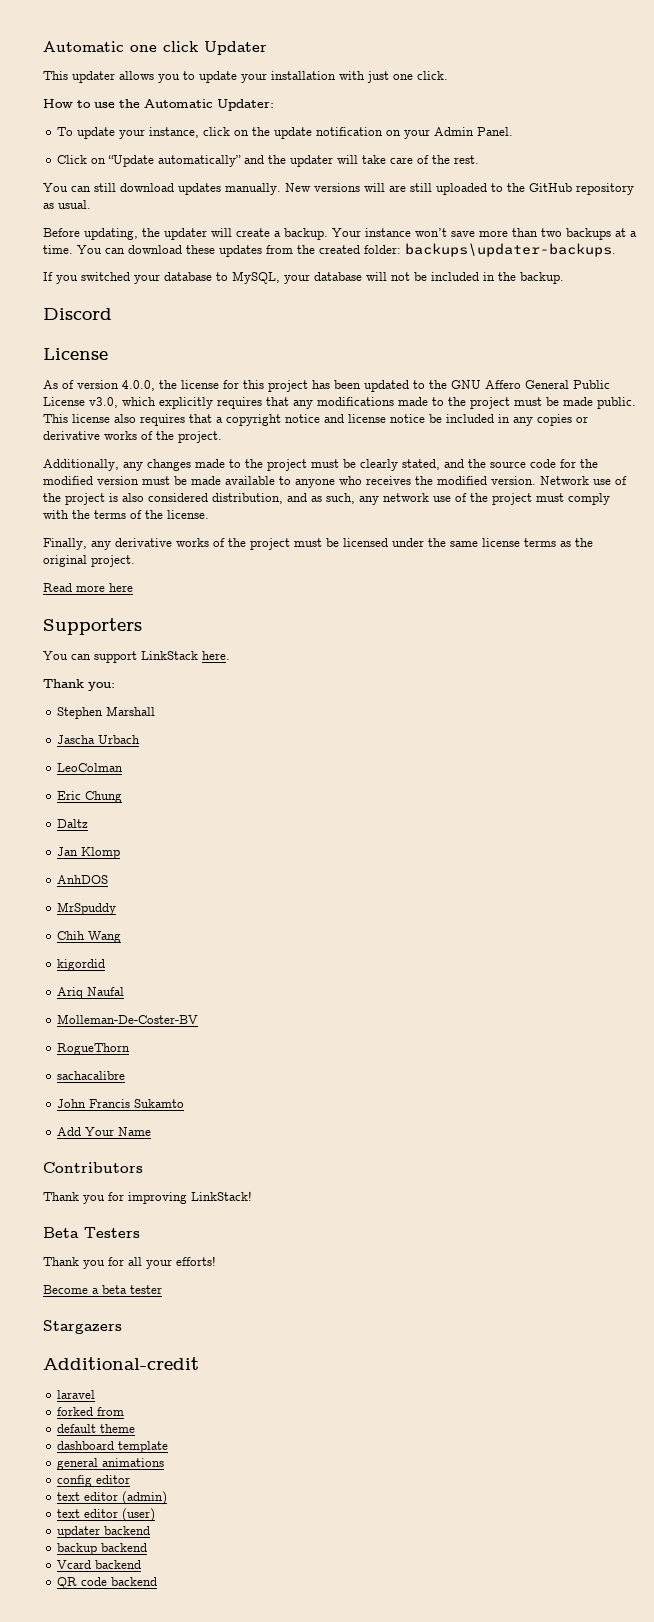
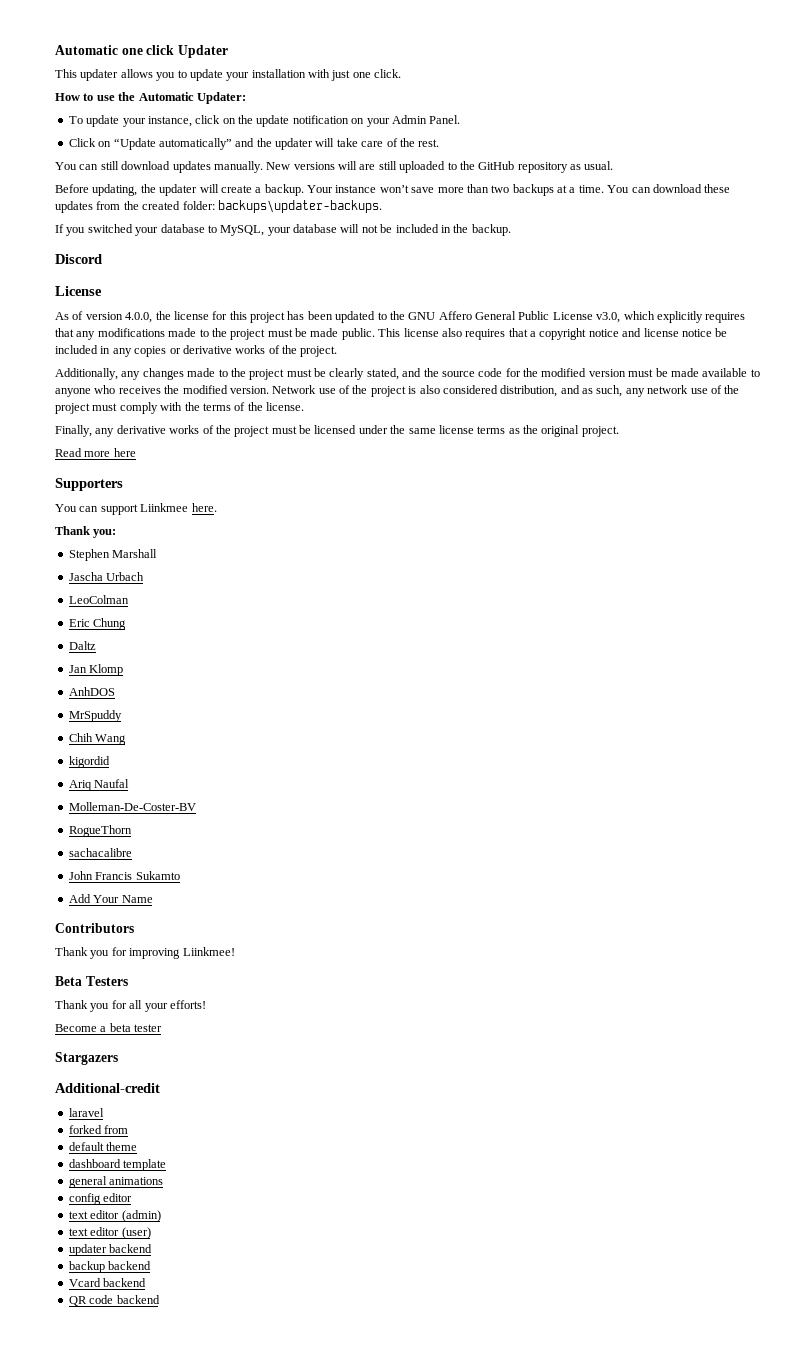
[141,651,198,660] LinkStack -> [140,503,189,512] Liinkmee
[191,1191,252,1201] LinkStack! -> [182,947,235,956] Liinkmee!

